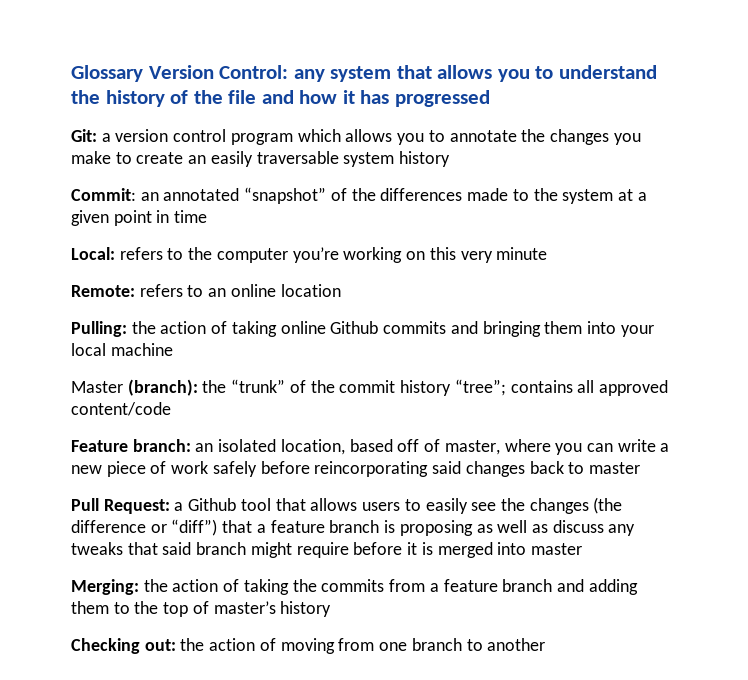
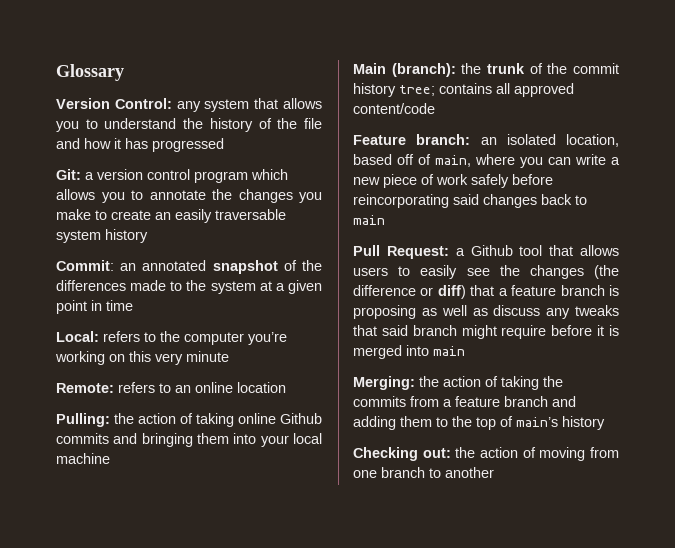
(143, 73) none -> (124, 72) //
[244,187,327,204] “snapshot” -> [212,260,278,274] snapshot
[71,381,123,393] Master -> [353,63,386,74] Main
[231,379,286,393] “trunk” -> [487,63,525,74] trunk
[454,379,506,396] “tree”; -> [399,85,435,96] tree;
[444,440,500,455] master, -> [435,155,471,167] main,
[588,462,640,474] master -> [353,215,385,225] main
[171,519,218,536] “diff”) -> [437,285,466,299] diff)
[530,543,582,555] master -> [433,346,465,356] main
[213,601,276,614] master’s -> [516,417,558,427] main’s

